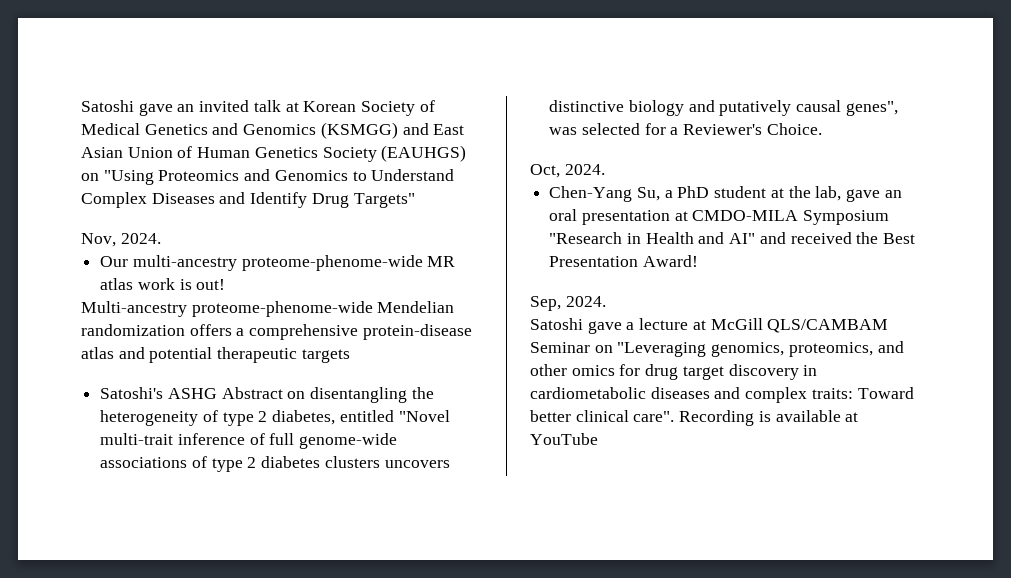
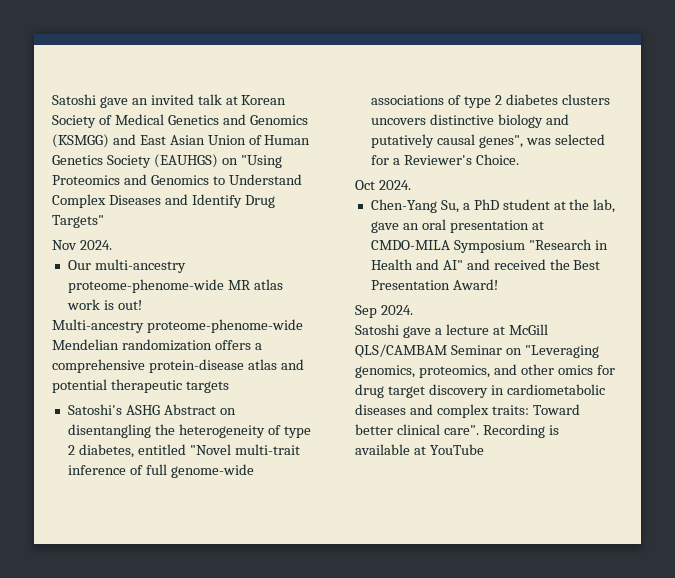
[81,233,116,247] Nov, -> [52,240,77,250] Nov
[530,164,560,178] Oct, -> [355,180,375,190] Oct
[530,296,561,311] Sep, -> [355,305,377,318] Sep

